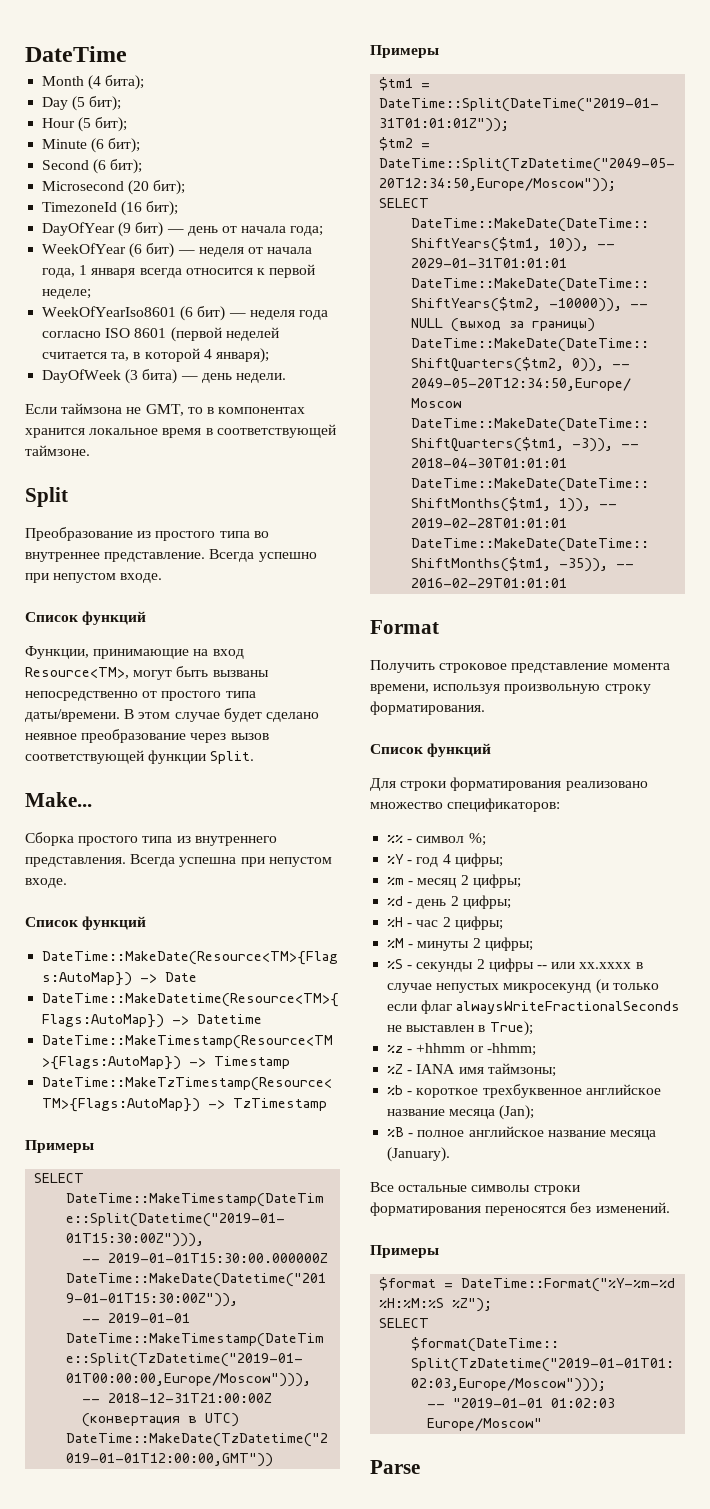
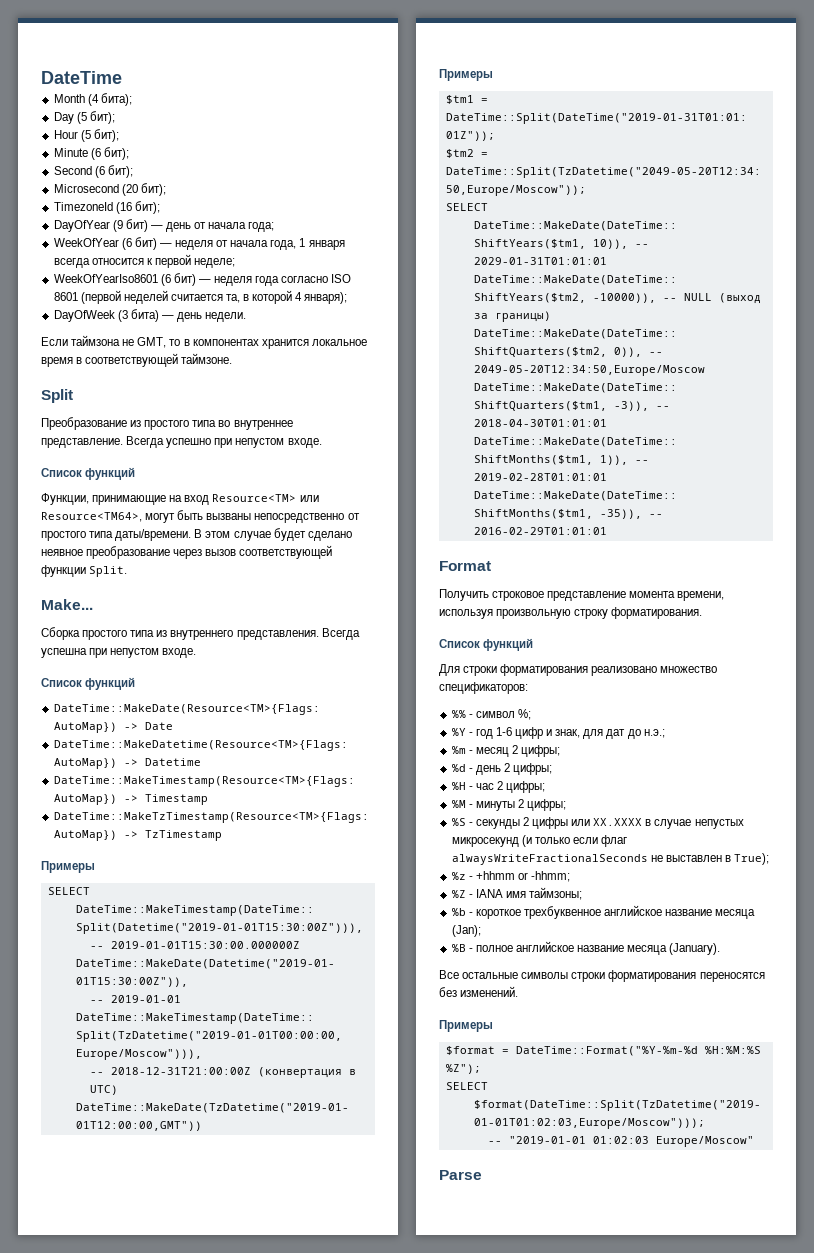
[25,667,129,679] Resource<TM>, -> [212,494,319,502] [41,512,142,522] Resource<TM> или Resource<TM64>,
[442,853,503,867] 4 цифры; -> [495,727,665,739] 1-6 цифр и знак, для дат до н.э.;
[536,962,632,969] -- или xx.xxxx -> [571,818,643,826] или XX.XXXX

